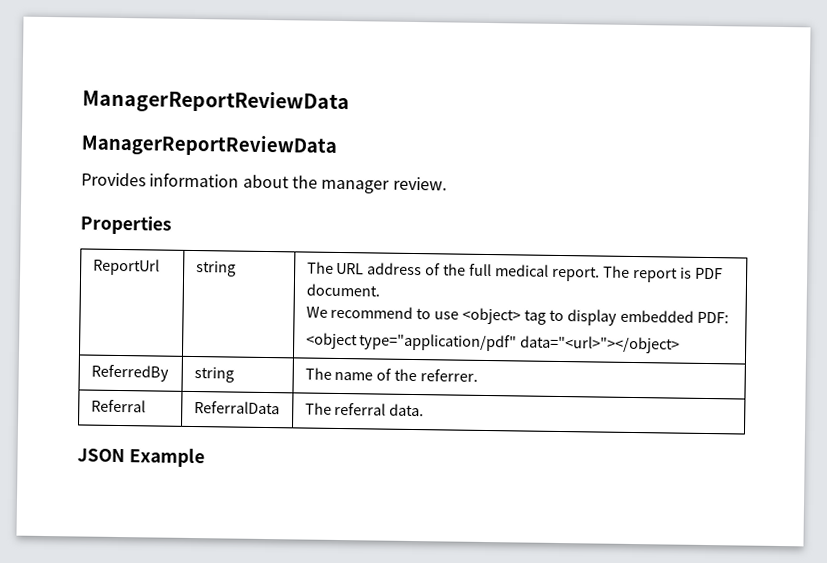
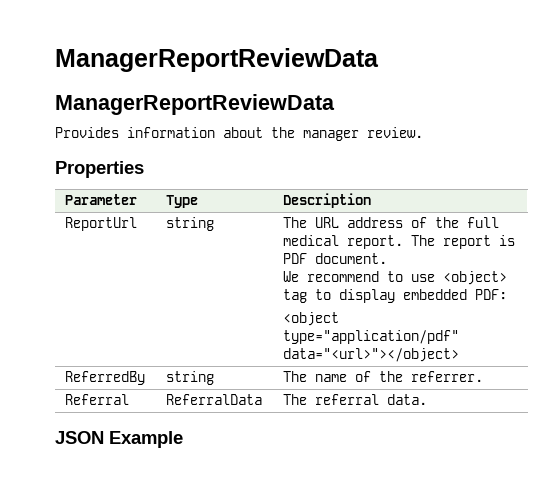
(172, 225) none -> [65,194,138,205] [166,195,199,208] [283,193,372,208] // Parameter | Type | Description

